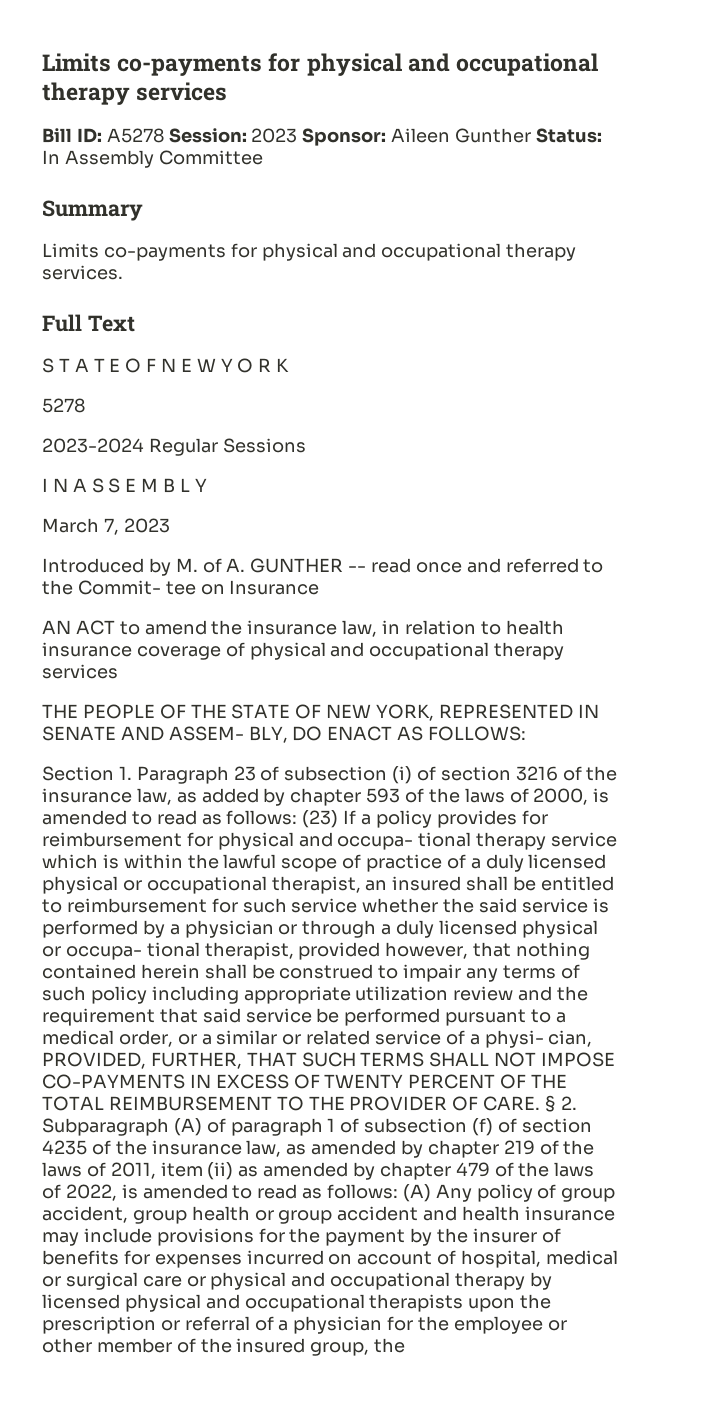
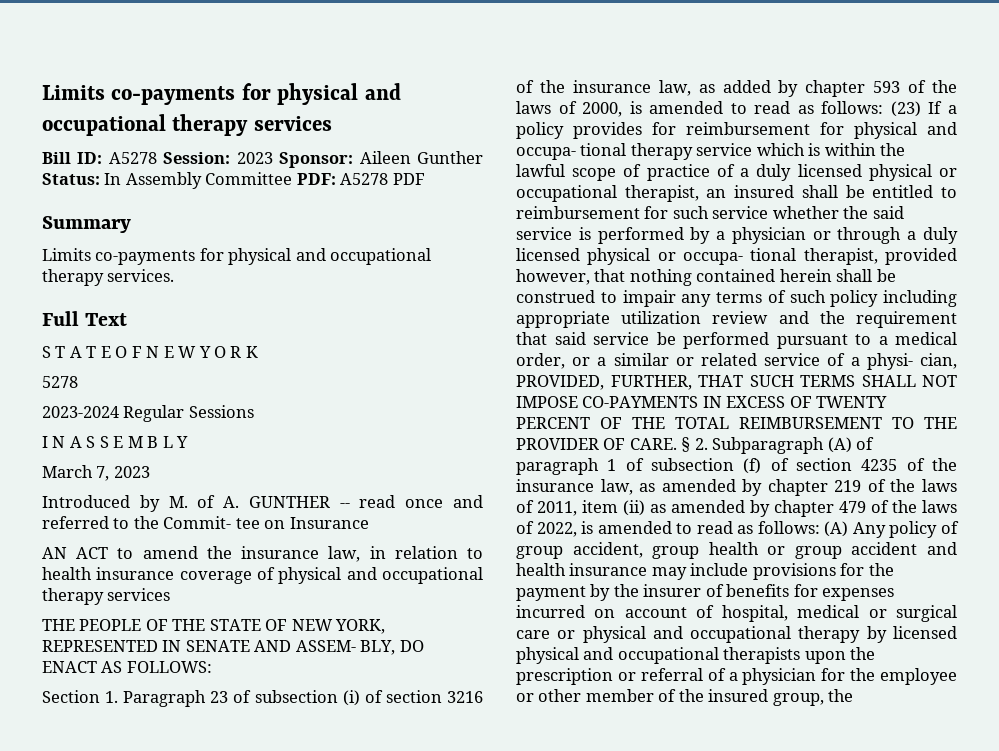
(263, 157) none -> [296,173,425,185] PDF: A5278 PDF

